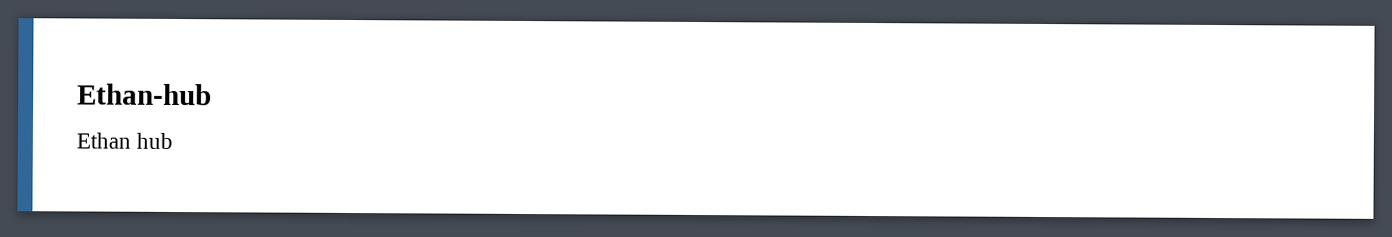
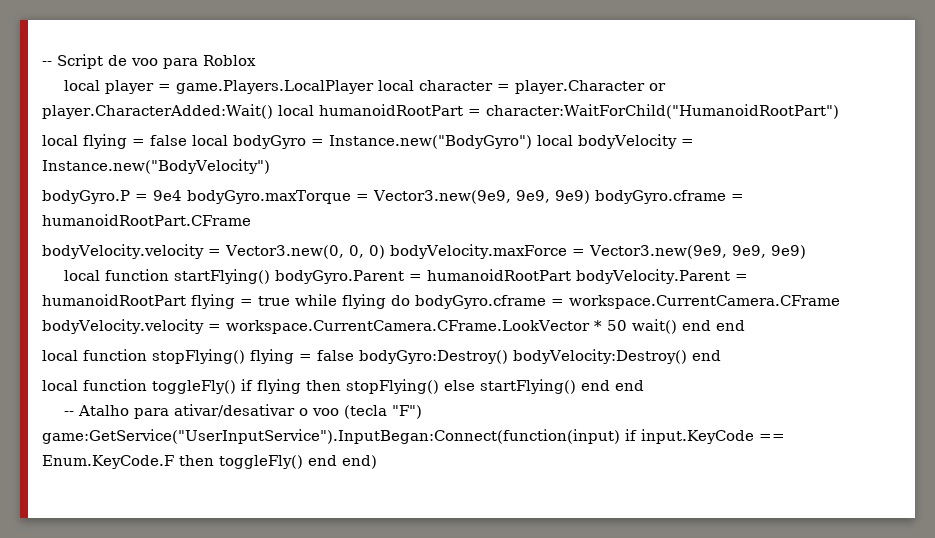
[77,83,212,106] [76,132,174,149] Ethan-hub // Ethan hub -> [42,54,256,69] [64,80,667,94] [42,104,839,119] [42,134,694,149] [42,159,270,174] [42,190,744,204] [42,214,251,226] [42,244,806,259] [64,269,749,284] [42,294,840,309] [42,319,745,334] [42,349,721,364] [42,379,644,394] [64,404,423,419] [42,429,785,444] [42,455,377,469] -- Script de voo para Roblox // local player = game.Players.LocalPlayer local character = player.Character or player.CharacterAdded:Wait() local humanoidRootPart = character:WaitForChild("HumanoidRootPart") // local flying = false local bodyGyro = Instance.new("BodyGyro") local bodyVelocity = Instance.new("BodyVelocity") // bodyGyro.P = 9e4 bodyGyro.maxTorque = Vector3.new(9e9, 9e9, 9e9) bodyGyro.cframe = humanoidRootPart.CFrame // bodyVelocity.velocity = Vector3.new(0, 0, 0) bodyVelocity.maxForce = Vector3.new(9e9, 9e9, 9e9) // local function startFlying() bodyGyro.Parent = humanoidRootPart bodyVelocity.Parent = humanoidRootPart flying = true while flying do bodyGyro.cframe = workspace.CurrentCamera.CFrame bodyVelocity.velocity = workspace.CurrentCamera.CFrame.LookVector * 50 wait() end end // local function stopFlying() flying = false bodyGyro:Destroy() bodyVelocity:Destroy() end // local function toggleFly() if flying then stopFlying() else startFlying() end end // -- Atalho para ativar/desativar o voo (tecla "F") game:GetService("UserInputService").InputBegan:Connect(function(input) if input.KeyCode == Enum.KeyCode.F then toggleFly() end end)

